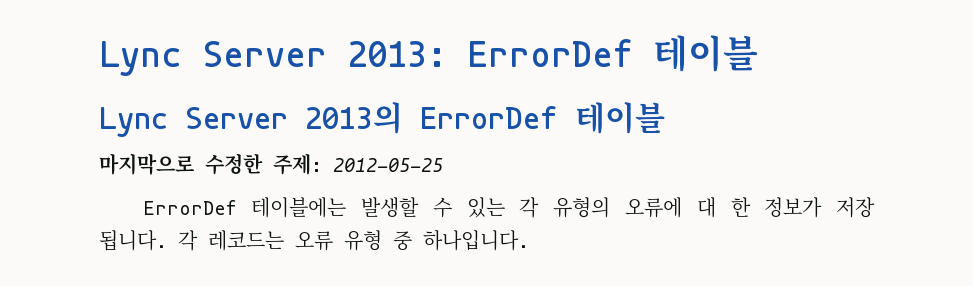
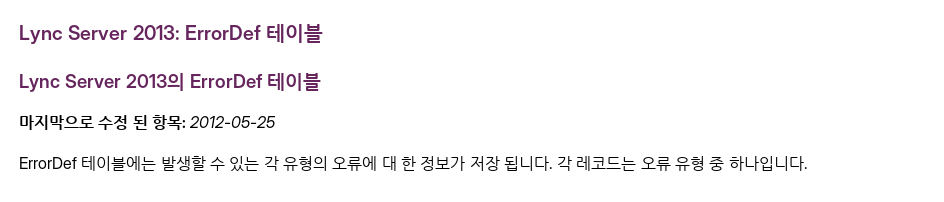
[205,153,322,175] 수정한 주제: -> [98,115,186,130] 수정 된 항목:

